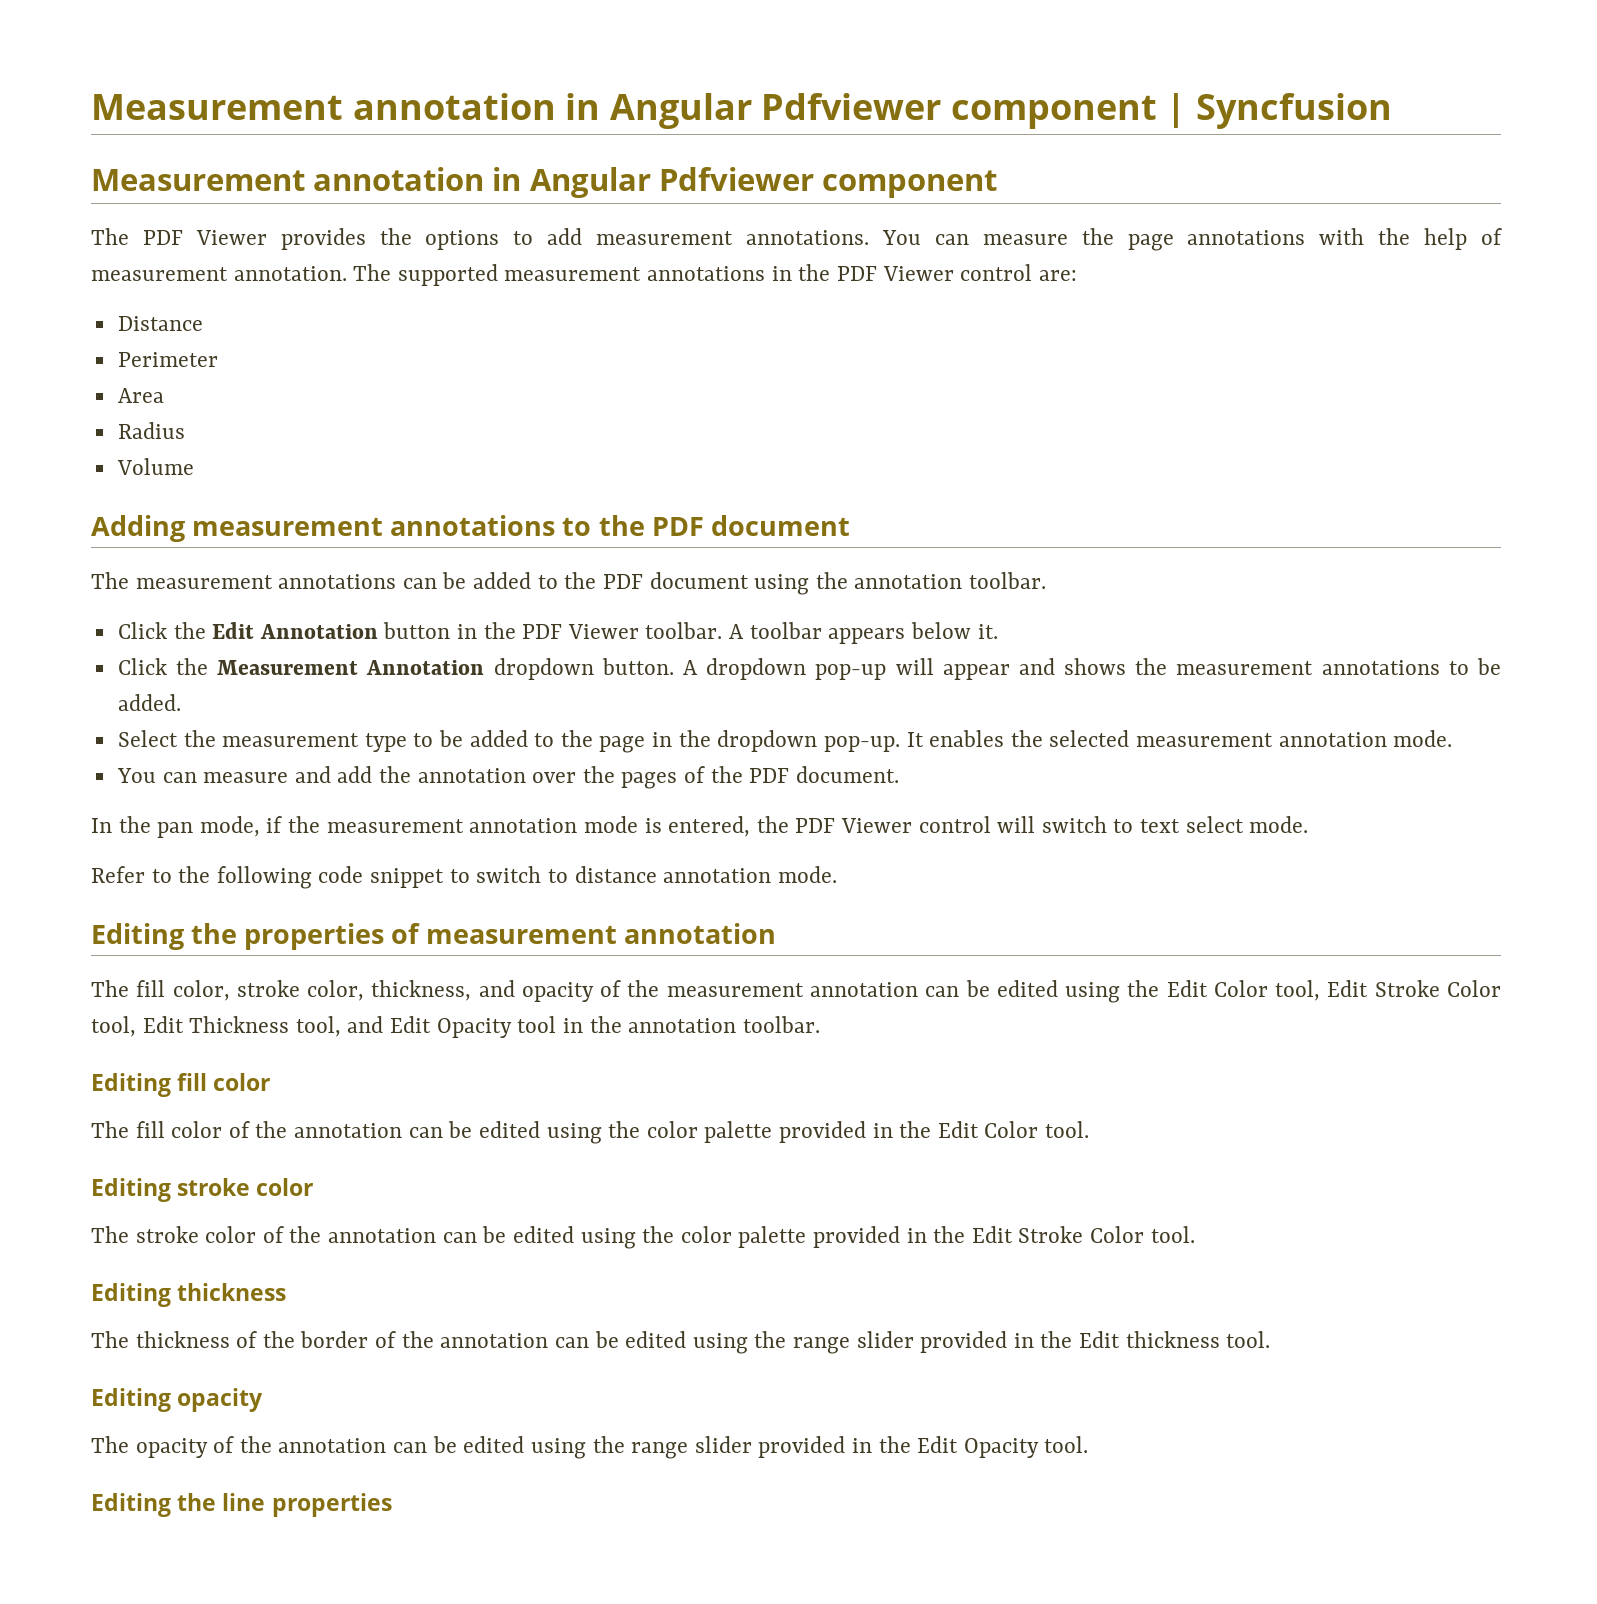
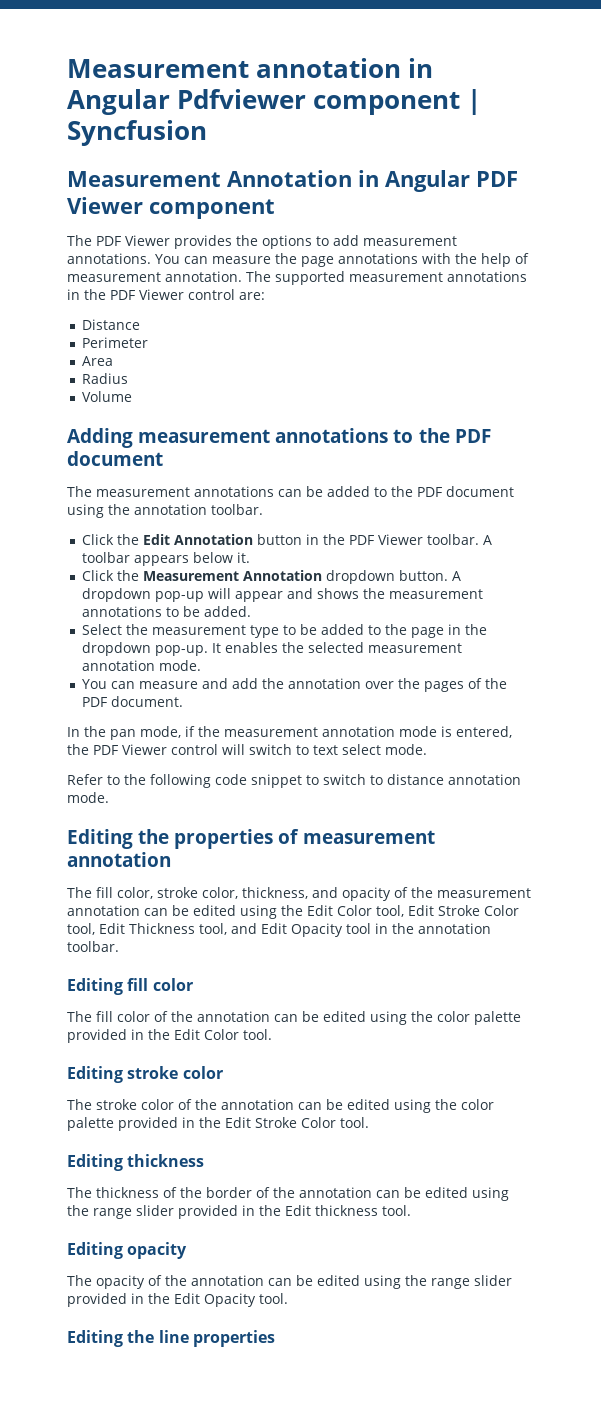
[313,167,814,198] annotation in Angular Pdfviewer -> [227,170,518,192] [67,197,143,214] Annotation in Angular PDF Viewer

